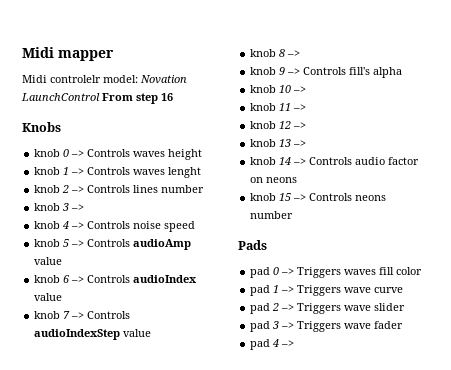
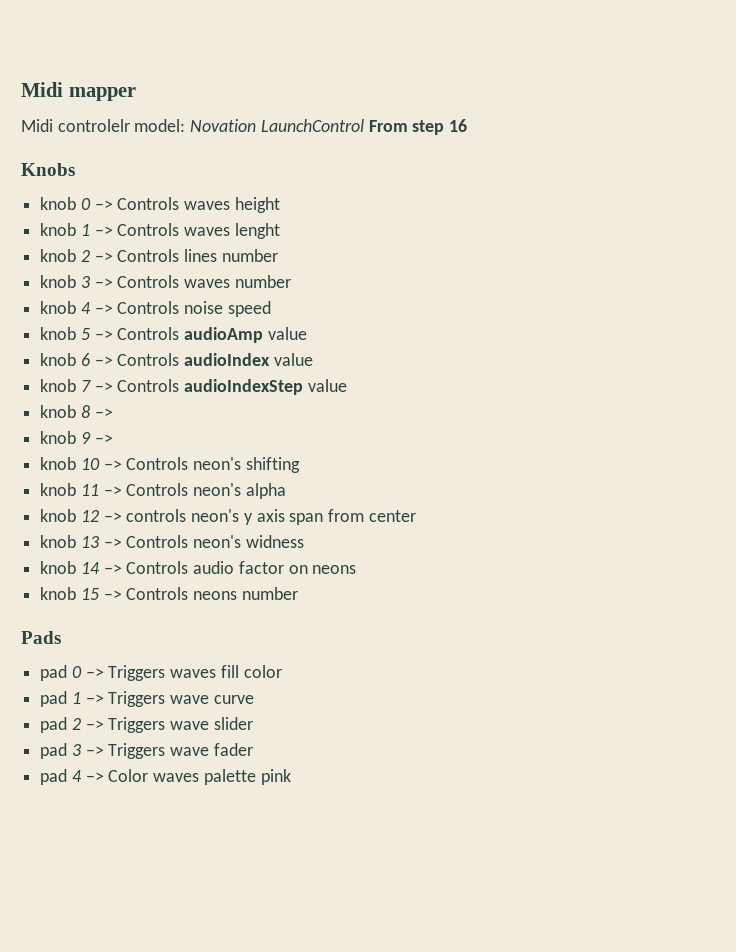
(85, 207) none -> [117,275,291,288] Controls waves number
[303,67,403,78] Controls fill's alpha -> (113, 439) none
(307, 89) none -> [126,457,300,473] Controls neon's shifting
(307, 107) none -> [126,483,286,499] Controls neon's alpha
(307, 125) none -> [126,509,416,525] controls neon's y axis span from center
(307, 143) none -> [126,535,304,548] Controls neon's widness
(295, 343) none -> [108,769,291,785] Color waves palette pink

